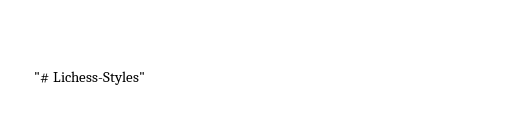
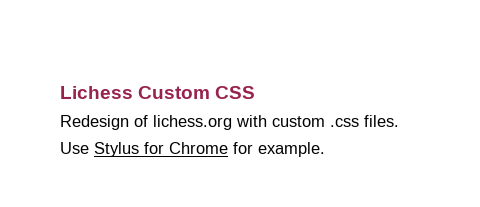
[34,71,145,85] "# Lichess-Styles" -> [60,86,256,99] [60,115,399,130] [60,142,325,157] Lichess Custom CSS // Redesign of lichess.org with custom .css files. // Use Stylus for Chrome for example.

